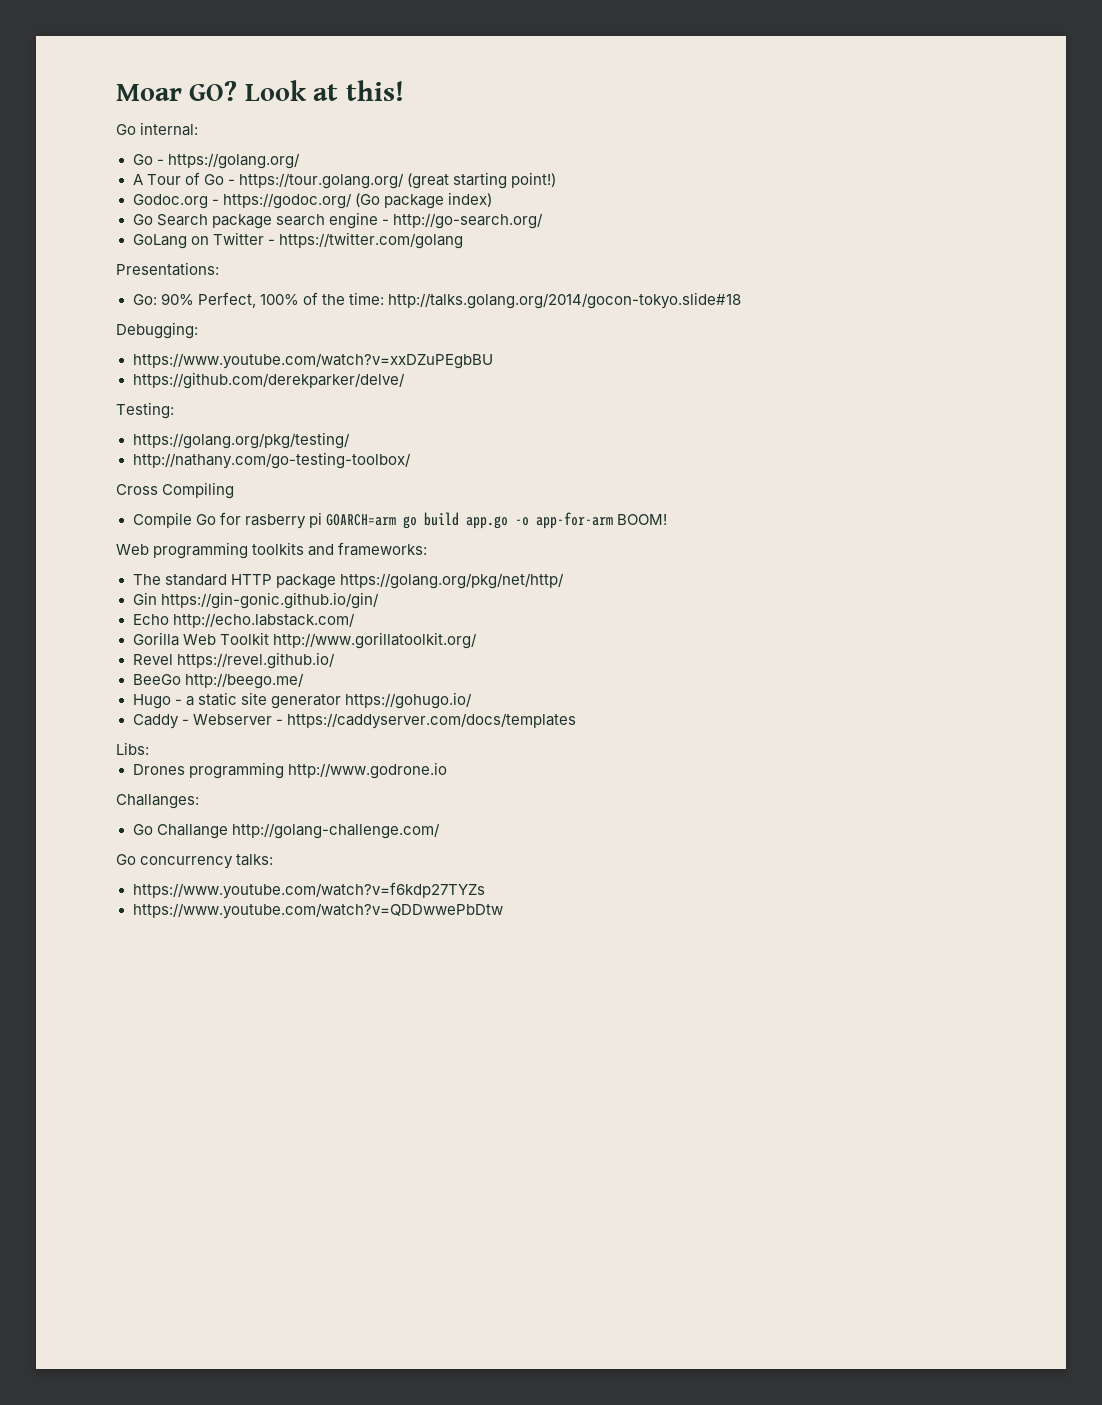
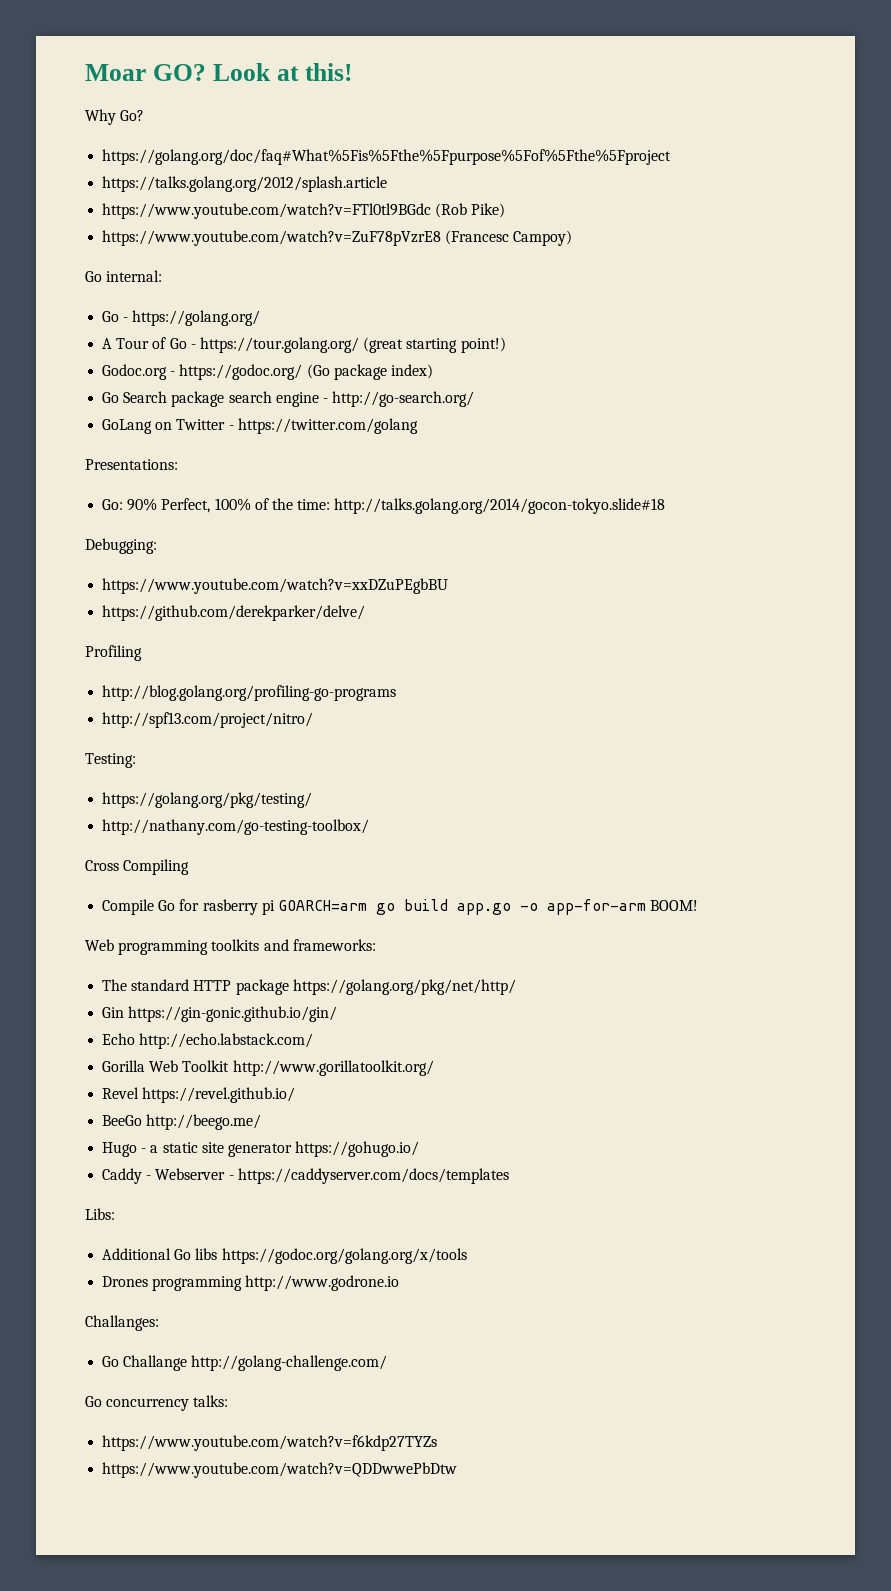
(404, 90) none -> [85,109,145,125] [102,149,672,165] [102,176,388,192] [102,203,506,219] [102,230,573,246] // Why Go? // https://golang.org/doc/faq#What%5Fis%5Fthe%5Fpurpose%5Fof%5Fthe%5Fproject // https://talks.golang.org/2012/splash.article // https://www.youtube.com/watch?v=FTl0tl9BGdc (Rob Pike) // https://www.youtube.com/watch?v=ZuF78pVzrE8 (Francesc Campoy)
(405, 380) none -> [85,645,142,661] [102,685,397,701] [102,712,314,728] // Profiling // http://blog.golang.org/profiling-go-programs // http://spf13.com/project/nitro/
(149, 748) none -> [102,1248,467,1264] // Additional Go libs https://godoc.org/golang.org/x/tools

